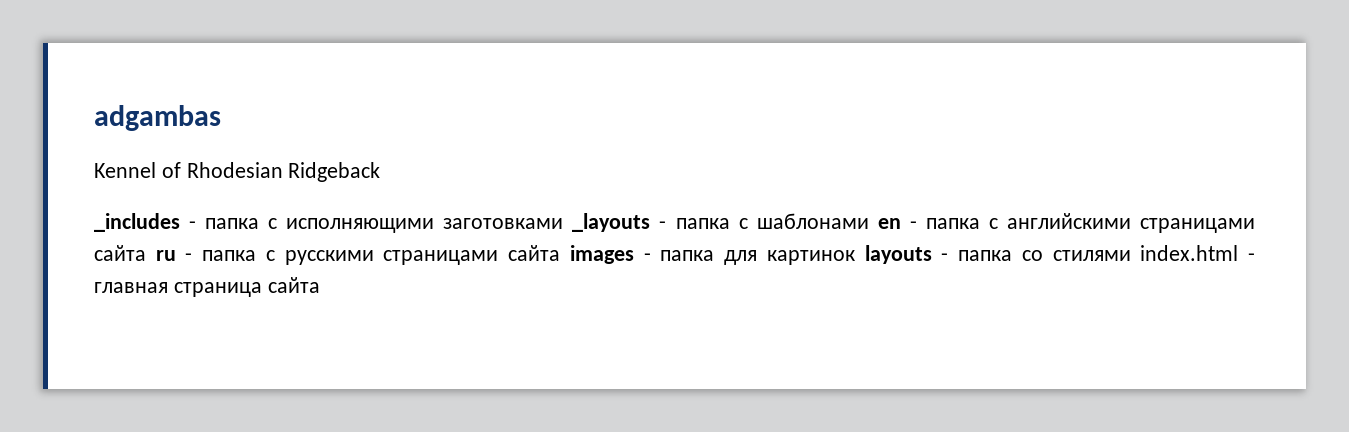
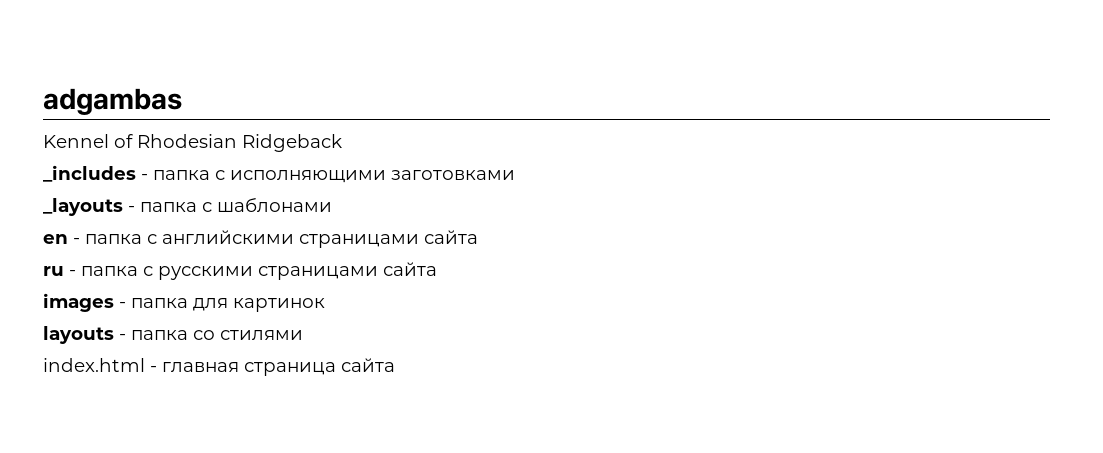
(564, 223) none -> (515, 175) //
(869, 221) none -> (332, 205) //
(146, 253) none -> (478, 237) //
(561, 253) none -> (437, 269) //
(855, 257) none -> (325, 305) //
(1131, 255) none -> (303, 335) //

